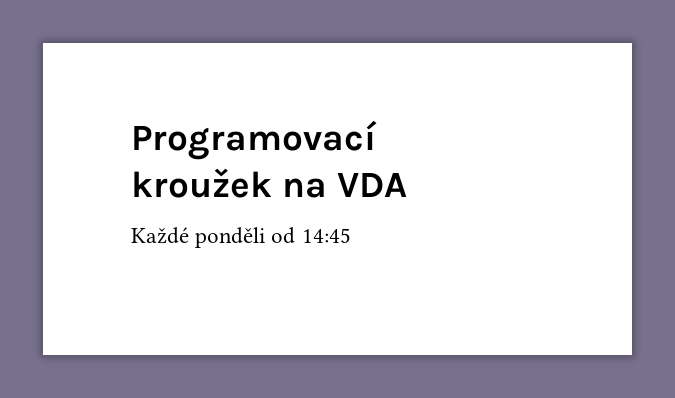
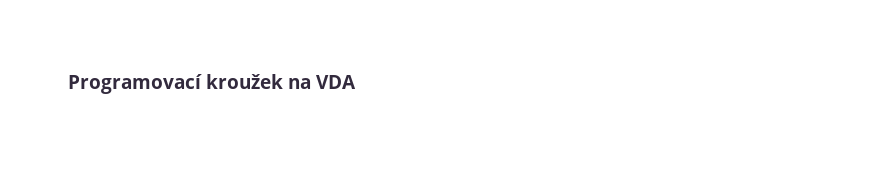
[131,227,351,248] // Každé ponděli od 14:45 -> (357, 82) none

